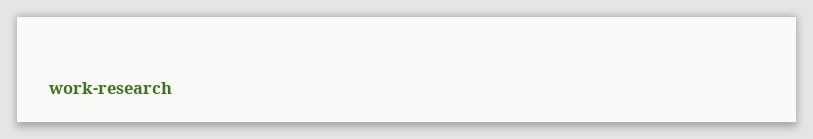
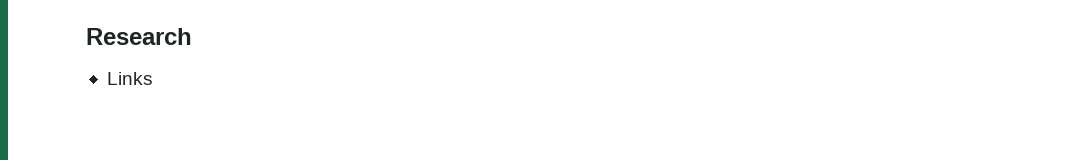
[48,82,172,94] work-research -> [86,28,192,45] [106,72,153,85] Research // Links

